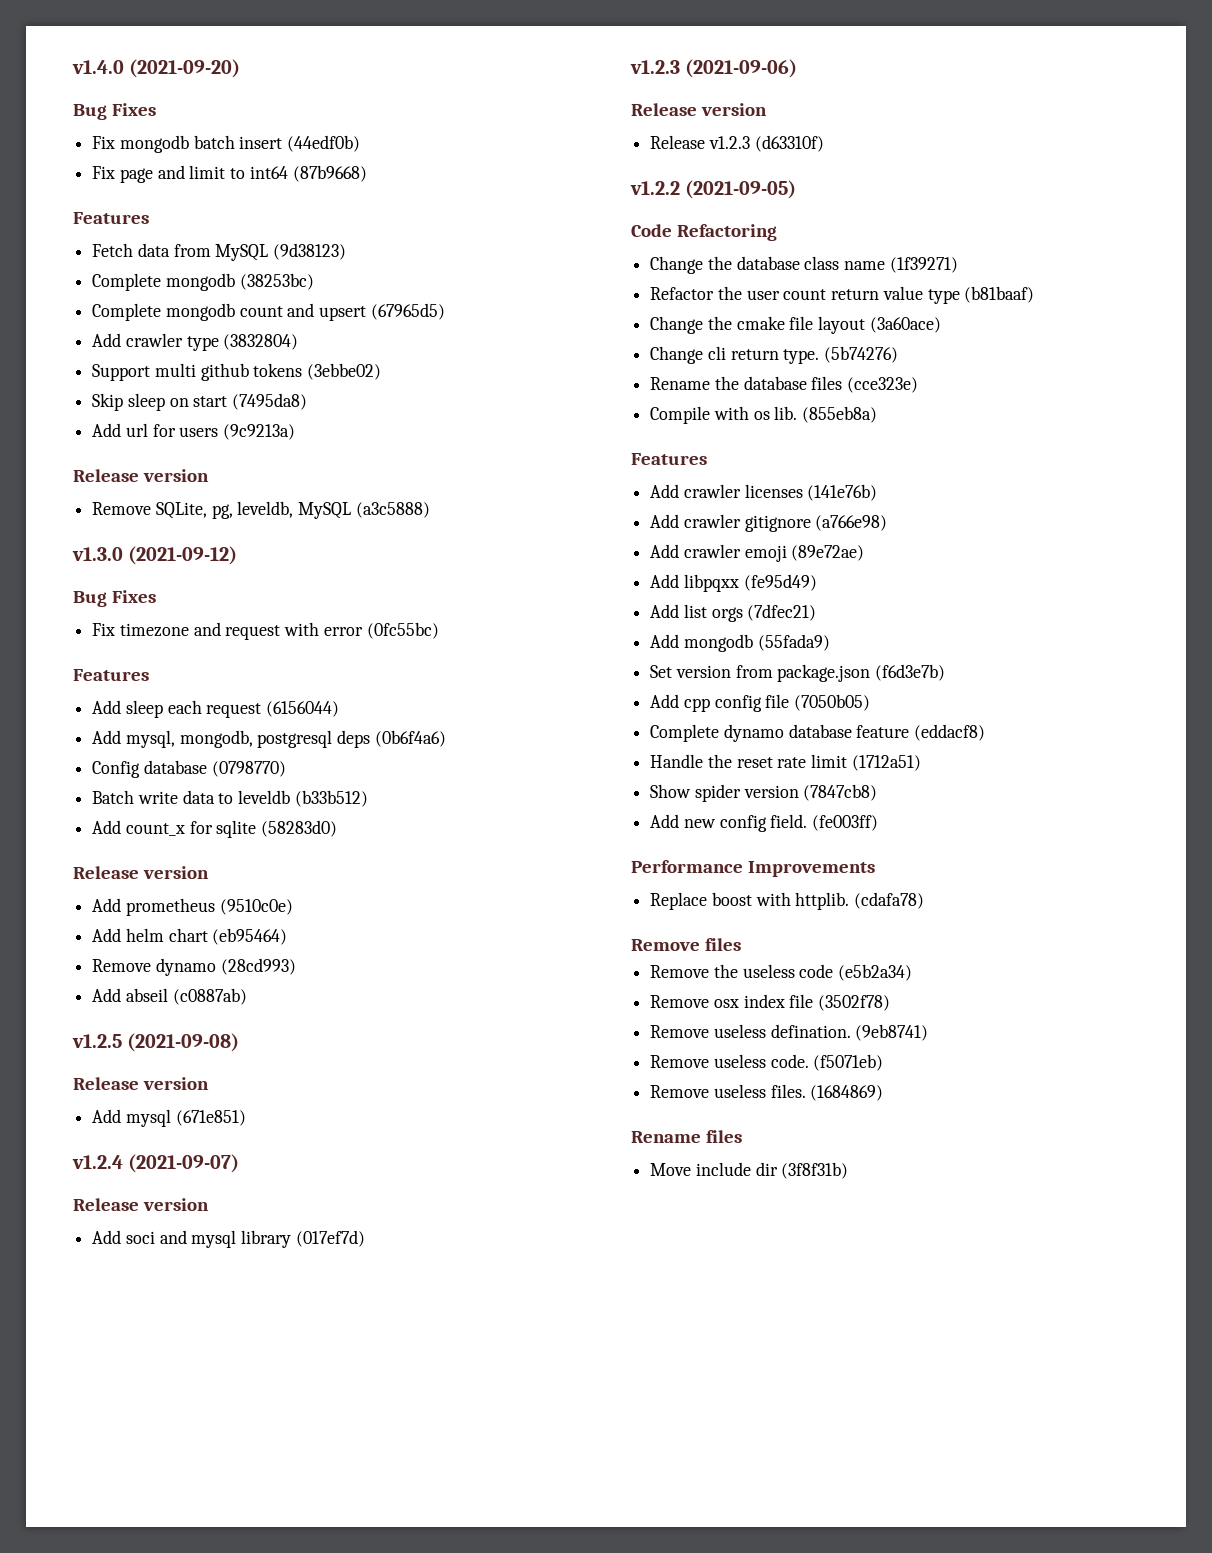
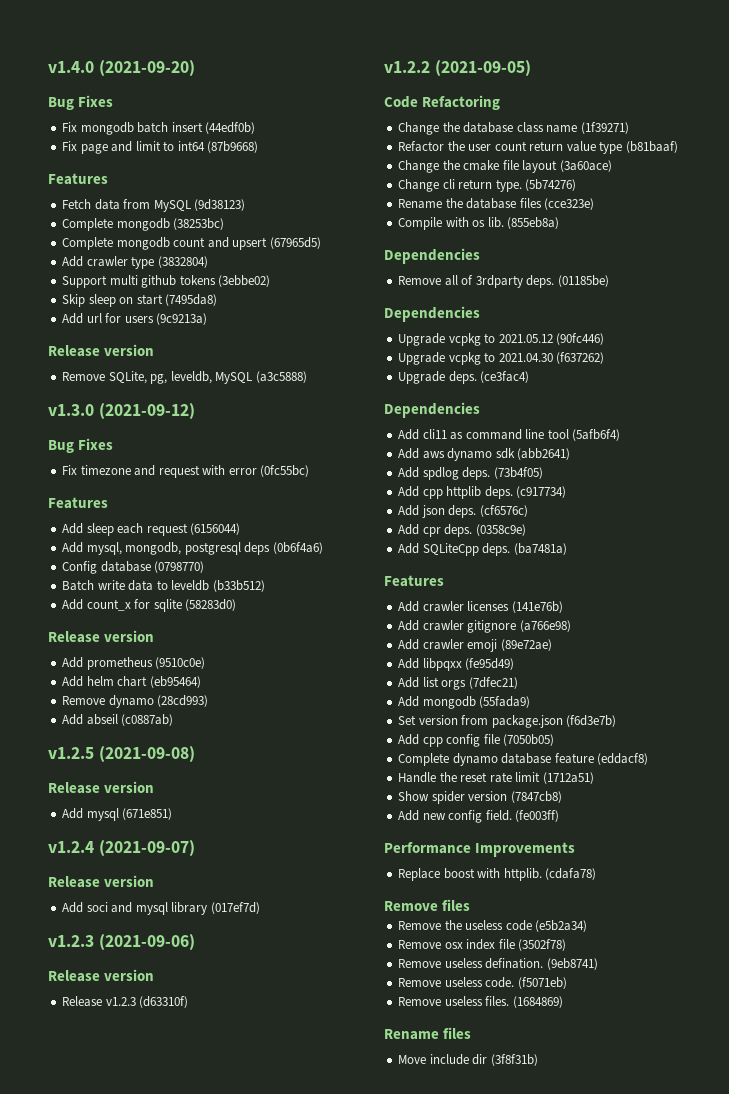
(878, 414) none -> [384,248,480,264] [398,275,609,288] [384,306,480,322] [398,333,605,346] [398,352,605,365] [398,371,530,384] [384,402,480,418] [398,429,621,441] [398,448,571,461] [398,467,543,480] [398,486,567,499] [398,505,528,518] [398,524,526,537] [398,543,567,556] // Dependencies // Remove all of 3rdparty deps. (01185be) // Dependencies // Upgrade vcpkg to 2021.05.12 (90fc446) // Upgrade vcpkg to 2021.04.30 (f637262) // Upgrade deps. (ce3fac4) // Dependencies // Add cli11 as command line tool (5afb6f4) // Add aws dynamo sdk (abb2641) // Add spdlog deps. (73b4f05) // Add cpp httplib deps. (c917734) // Add json deps. (cf6576c) // Add cpr deps. (0358c9e) // Add SQLiteCpp deps. (ba7481a)

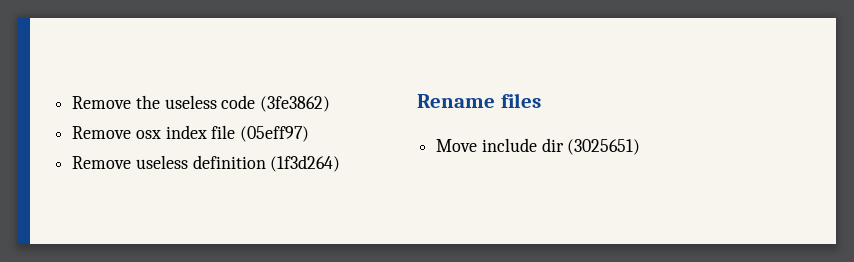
[48,60,195,76] [48,95,114,110] [62,122,256,135] [62,141,259,154] [48,173,108,185] [62,199,246,212] [62,218,225,231] [62,237,321,250] [62,256,208,269] [62,275,271,288] [62,294,218,307] [62,313,208,325] [48,344,155,357] [62,371,307,384] [48,403,195,419] [48,438,114,453] [62,465,310,478] [48,497,108,509] [62,523,241,536] [62,542,323,555] [62,561,205,574] [62,580,265,592] [62,599,237,612] [48,630,155,643] [62,657,206,670] [62,676,201,688] [62,695,209,708] [62,714,174,726] [48,746,195,762] [48,781,155,794] [62,808,173,821] [48,840,195,856] [48,875,155,888] [62,902,260,915] [48,934,195,950] [48,969,155,982] [62,996,189,1008] [384,60,531,76] [384,95,501,110] [398,122,629,135] [398,141,678,154] [398,160,612,173] [398,179,577,192] [398,198,595,210] [398,217,560,230] [384,248,480,264] [398,275,609,288] [384,306,480,322] [398,333,605,346] [398,352,605,365] [398,371,530,384] [384,402,480,418] [398,429,621,441] [398,448,571,461] [398,467,543,480] [398,486,567,499] [398,505,528,518] [398,524,526,537] [398,543,567,556] [384,575,444,587] [398,601,563,613] [398,620,571,633] [398,639,552,652] [398,658,515,671] [398,677,518,690] [398,696,531,709] [398,715,617,728] [398,734,555,747] [398,753,649,766] [398,772,594,784] [398,791,562,804] [398,810,560,823] [384,842,576,857] [398,868,597,881] [384,899,471,911] v1.4.0 (2021-09-20) // Bug Fixes // Fix mongodb batch insert (44edf0b) // Fix page and limit to int64 (87b9668) // Features // Fetch data from MySQL (9d38123) // Complete mongodb (38253bc) // Complete mongodb count and upsert (67965d5) // Add crawler type (3832804) // Support multi github tokens (3ebbe02) // Skip sleep on start (7495da8) // Add url for users (9c9213a) // Release version // Remove SQLite, pg, leveldb, MySQL (a3c5888) // v1.3.0 (2021-09-12) // Bug Fixes // Fix timezone and request with error (0fc55bc) // Features // Add sleep each request (6156044) // Add mysql, mongodb, postgresql deps (0b6f4a6) // Config database (0798770) // Batch write data to leveldb (b33b512) // Add count_x for sqlite (58283d0) // Release version // Add prometheus (9510c0e) // Add helm chart (eb95464) // Remove dynamo (28cd993) // Add abseil (c0887ab) // v1.2.5 (2021-09-08) // Release version // Add mysql (671e851) // v1.2.4 (2021-09-07) // Release version // Add soci and mysql library (017ef7d) // v1.2.3 (2021-09-06) // Release version // Release v1.2.3 (d63310f) // v1.2.2 (2021-09-05) // Code Refactoring // Change the database class name (1f39271) // Refactor the user count return value type (b81baaf) // Change the cmake file layout (3a60ace) // Change cli return type. (5b74276) // Rename the database files (cce323e) // Compile with os lib. (855eb8a) // Dependencies // Remove all of 3rdparty deps. (01185be) // Dependencies // Upgrade vcpkg to 2021.05.12 (90fc446) // Upgrade vcpkg to 2021.04.30 (f637262) // Upgrade deps. (ce3fac4) // Dependencies // Add cli11 as command line tool (5afb6f4) // Add aws dynamo sdk (abb2641) // Add spdlog deps. (73b4f05) // Add cpp httplib deps. (c917734) // Add json deps. (cf6576c) // Add cpr deps. (0358c9e) // Add SQLiteCpp deps. (ba7481a) // Features // Add crawler licenses (141e76b) // Add crawler gitignore (a766e98) // Add crawler emoji (89e72ae) // Add libpqxx (fe95d49) // Add list orgs (7dfec21) // Add mongodb (55fada9) // Set version from package.json (f6d3e7b) // Add cpp config file (7050b05) // Complete dynamo database feature (eddacf8) // Handle the reset rate limit (1712a51) // Show spider version (7847cb8) // Add new config field. (fe003ff) // Performance Improvements // Replace boost with httplib. (cdafa78) // Remove files // -> (72, 102) none
[535,920,588,932] (e5b2a34) -> [260,96,331,112] (3fe3862)
[518,939,567,951] [398,958,598,970] [398,977,567,989] [398,996,563,1008] (3502f78) // Remove useless defination. (9eb8741) // Remove useless code. (f5071eb) // Remove useless files. (1684869) -> [240,126,310,142] [72,155,341,172] (05eff97) // Remove useless definition (1f3d264)
[490,1054,538,1066] (3f8f31b) -> [567,139,641,155] (3025651)

